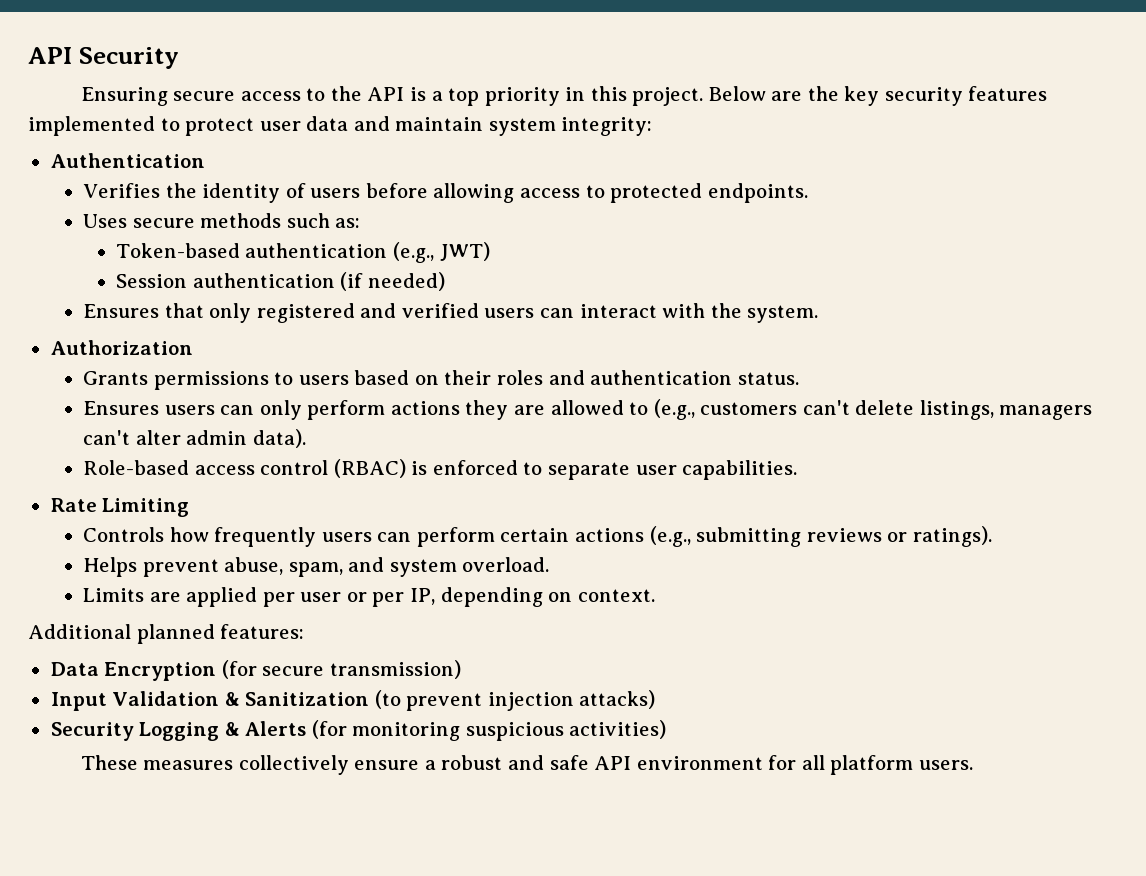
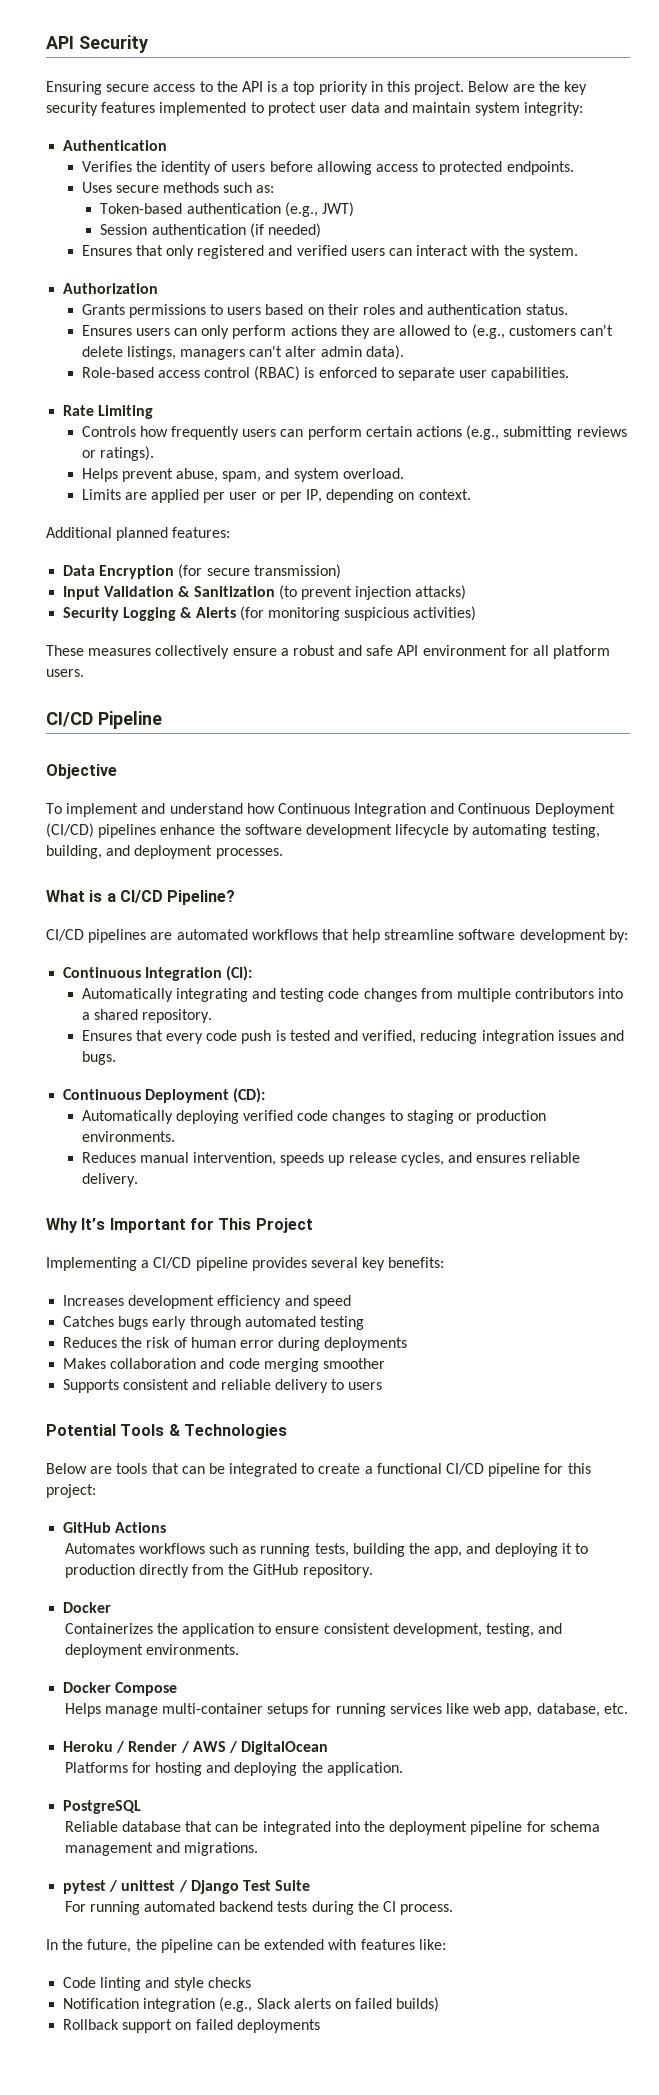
(973, 765) none -> [46,711,162,729] [46,764,117,779] [46,803,615,817] [46,823,600,838] [46,845,283,859] [46,890,236,905] [46,929,628,943] [63,966,253,981] [81,988,624,1002] [81,1009,213,1023] [81,1030,624,1044] [81,1051,116,1065] [63,1088,266,1103] [81,1110,547,1124] [81,1131,175,1142] [81,1152,581,1166] [81,1173,138,1187] [46,1218,313,1233] [46,1257,445,1271] [63,1295,351,1309] [63,1316,364,1330] [63,1337,408,1351] [63,1358,385,1372] [63,1379,383,1393] [46,1424,287,1439] [46,1463,591,1477] [46,1484,96,1498] [63,1522,167,1533] [64,1543,588,1557] [64,1564,373,1578] [63,1602,112,1613] [64,1623,563,1637] [64,1644,239,1658] [63,1682,178,1696] [64,1703,628,1717] [63,1741,329,1755] [64,1762,403,1776] [63,1800,142,1814] [64,1821,600,1835] [64,1842,259,1856] [63,1880,311,1894] [64,1901,454,1915] [46,1939,446,1953] [63,1977,251,1991] [63,1997,440,2012] [63,2019,320,2033] // CI/CD Pipeline // Objective // To implement and understand how Continuous Integration and Continuous Deployment (CI/CD) pipelines enhance the software development lifecycle by automating testing, building, and deployment processes. // What is a CI/CD Pipeline? // CI/CD pipelines are automated workflows that help streamline software development by: // Continuous Integration (CI): // Automatically integrating and testing code changes from multiple contributors into a shared repository. // Ensures that every code push is tested and verified, reducing integration issues and bugs. // Continuous Deployment (CD): // Automatically deploying verified code changes to staging or production environments. // Reduces manual intervention, speeds up release cycles, and ensures reliable delivery. // Why It’s Important for This Project // Implementing a CI/CD pipeline provides several key benefits: // Increases development efficiency and speed // Catches bugs early through automated testing // Reduces the risk of human error during deployments // Makes collaboration and code merging smoother // Supports consistent and reliable delivery to users // Potential Tools & Technologies // Below are tools that can be integrated to create a functional CI/CD pipeline for this project: // GitHub Actions // Automates workflows such as running tests, building the app, and deploying it to production directly from the GitHub repository. // Docker // Containerizes the application to ensure consistent development, testing, and deployment environments. // Docker Compose // Helps manage multi-container setups for running services like web app, database, etc. // Heroku / Render / AWS / DigitalOcean // Platforms for hosting and deploying the application. // PostgreSQL // Reliable database that can be integrated into the deployment pipeline for schema management and migrations. // pytest / unittest / Django Test Suite // For running automated backend tests during the CI process. // In the future, the pipeline can be extended with features like: // Code linting and style checks // Notification integration (e.g., Slack alerts on failed builds) // Rollback support on failed deployments

